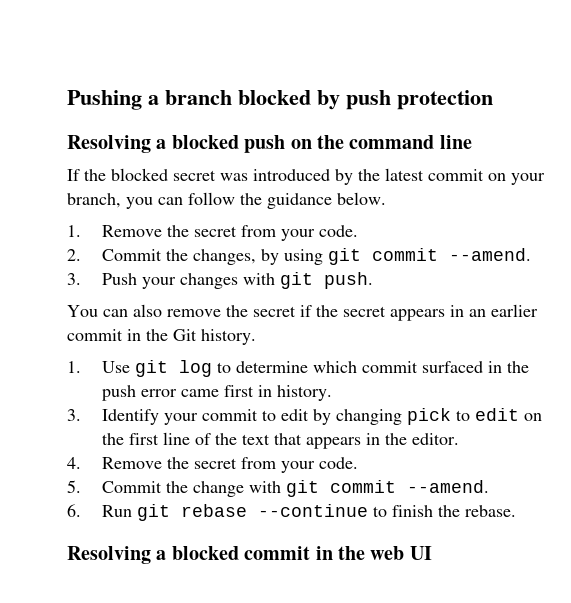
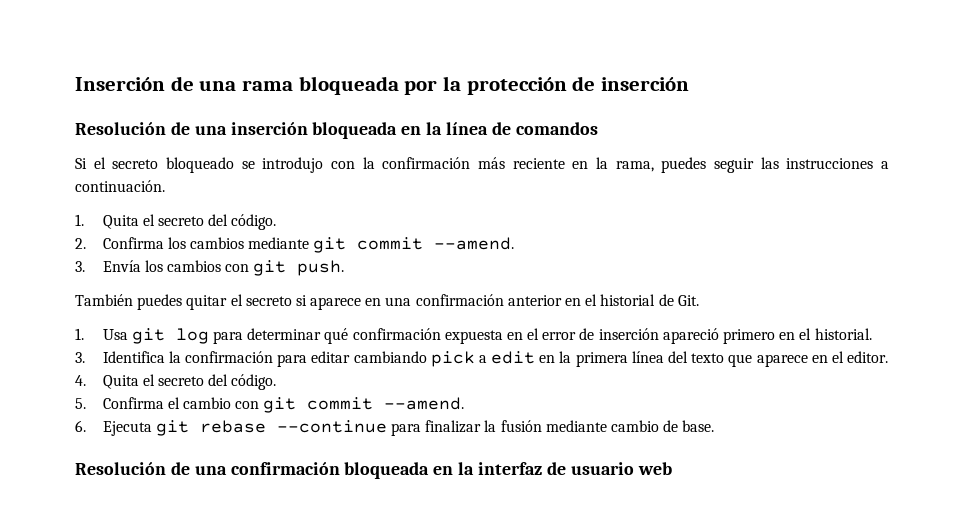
[67,90,493,110] [67,135,472,153] [67,168,545,185] [67,192,386,209] [67,225,358,241] [67,248,531,265] [67,272,373,289] [67,304,538,321] [67,329,256,345] [67,361,130,373] Pushing a branch blocked by push protection // Resolving a blocked push on the command line // If the blocked secret was introduced by the latest commit on your branch, you can follow the guidance below. // 1. Remove the secret from your code. // 2. Commit the changes, by using git commit --amend. // 3. Push your changes with git push. // You can also remove the secret if the secret appears in an earlier commit in the Git history. // 1. Use -> [75,76,690,95] [75,122,598,139] [75,157,889,173] [75,180,165,192] [75,214,277,230] [75,237,515,253] [75,260,345,276] [75,294,699,310] [75,328,128,340] Inserción de una rama bloqueada por la protección de inserción // Resolución de una inserción bloqueada en la línea de comandos // Si el secreto bloqueado se introdujo con la confirmación más reciente en la rama, puedes seguir las instrucciones a continuación. // 1. Quita el secreto del código. // 2. Confirma los cambios mediante git commit --amend. // 3. Envía los cambios con git push. // También puedes quitar el secreto si aparece en una confirmación anterior en el historial de Git. // 1. Usa
[216,361,529,373] [101,385,332,401] [67,408,542,425] [101,432,459,449] [67,457,358,473] [67,480,281,497] to determine which commit surfaced in the push error came first in history. // 3. Identify your commit to edit by changing pick to edit on the first line of the text that appears in the editor. // 4. Remove the secret from your code. // 5. Commit the change with -> [212,328,872,344] [75,351,889,367] [75,374,277,390] [75,397,260,409] para determinar qué confirmación expuesta en el error de inserción apareció primero en el historial. // 3. Identifica la confirmación para editar cambiando pick a edit en la primera línea del texto que aparece en el editor. // 4. Quita el secreto del código. // 5. Confirma el cambio con
[101,505,132,517] Run -> [102,421,152,436] Ejecuta
[372,505,516,517] [67,546,432,564] to finish the rebase. // Resolving a blocked commit in the web UI -> [390,420,715,436] [75,462,672,479] para finalizar la fusión mediante cambio de base. // Resolución de una confirmación bloqueada en la interfaz de usuario web

